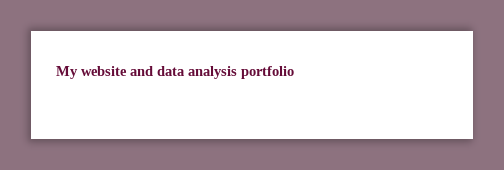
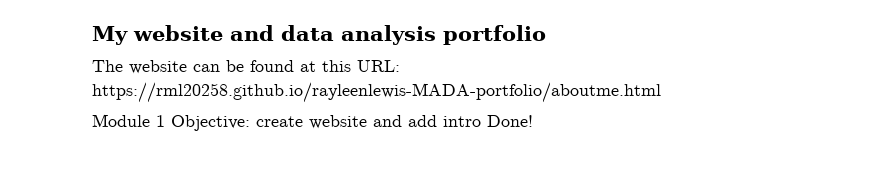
(294, 72) none -> [92,60,400,74] [92,82,661,103] [92,114,533,131] // The website can be found at this URL: https://rml20258.github.io/rayleenlewis-MADA-portfolio/aboutme.html // Module 1 Objective: create website and add intro Done!

